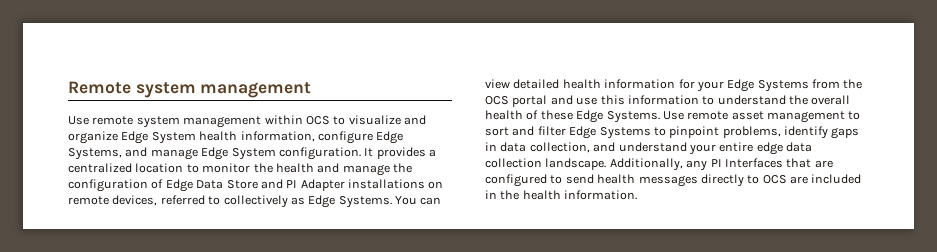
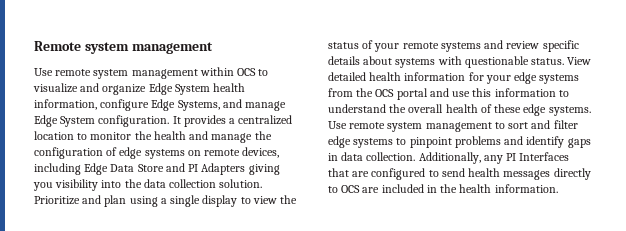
(164, 184) none -> [119,147,280,159] [34,163,81,175] edge systems on remote devices, including
[300,179,444,191] [68,195,442,208] [485,79,510,89] Adapter installations on remote devices, referred to collectively as Edge Systems. You can view -> [201,163,280,175] [33,179,263,191] [34,195,298,207] [328,40,579,52] [328,56,592,68] Adapters giving you visibility into the data collection solution. Prioritize and plan using a single display to view the status of your remote systems and review specific details about systems with questionable status. View
[727,79,809,92] Edge Systems -> [514,72,580,84] edge systems
[576,110,764,123] Edge Systems. Use remote asset -> [523,104,591,116] [328,121,423,132] edge systems. Use remote system
[569,126,860,139] [485,142,812,155] [485,158,607,170] Edge Systems to pinpoint problems, identify gaps in data collection, and understand your entire edge data collection landscape. -> [328,136,591,148] [328,152,416,161] edge systems to pinpoint problems and identify gaps in data collection.

